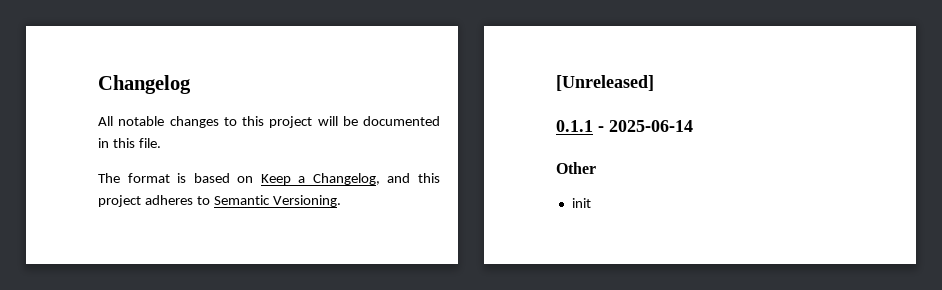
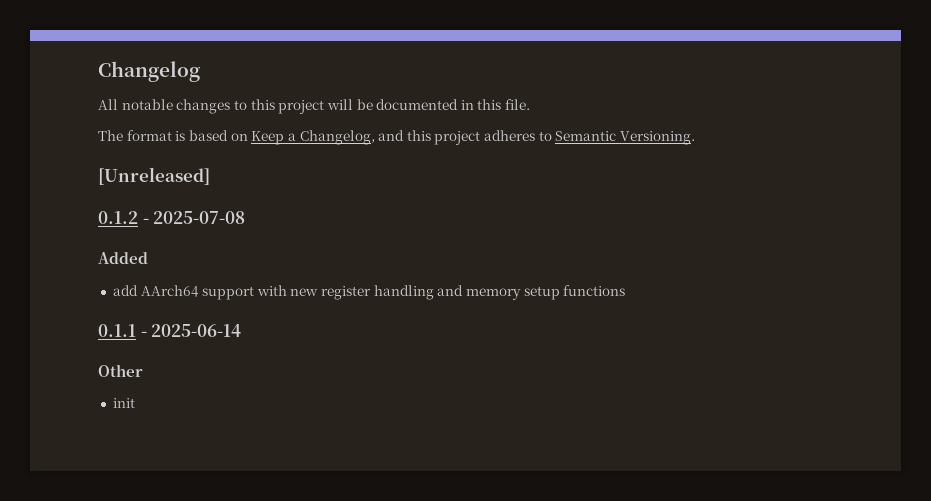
(654, 83) none -> [98,211,246,224] [98,252,148,264] [112,285,626,300] // 0.1.2 - 2025-07-08 // Added // add AArch64 support with new register handling and memory setup functions

